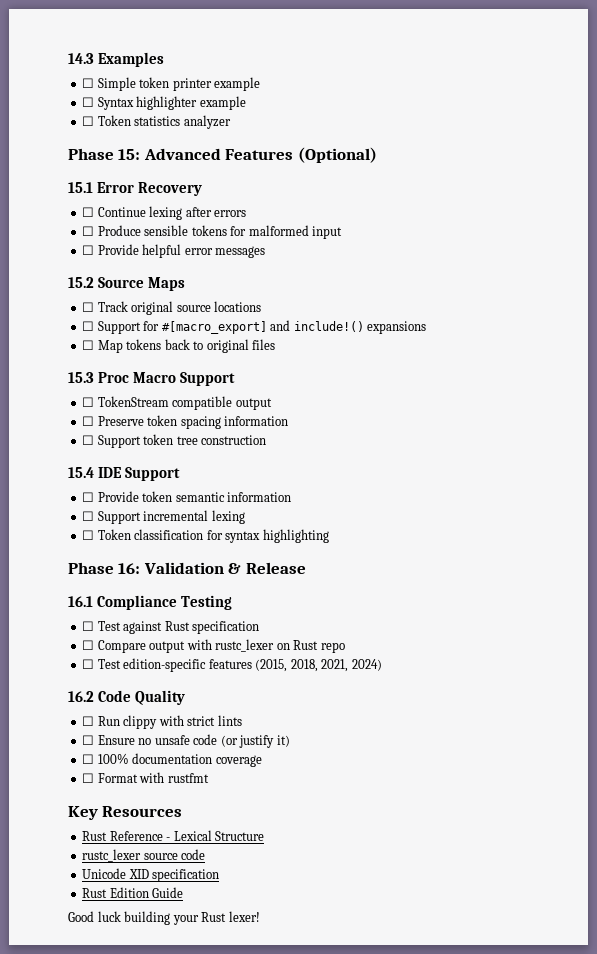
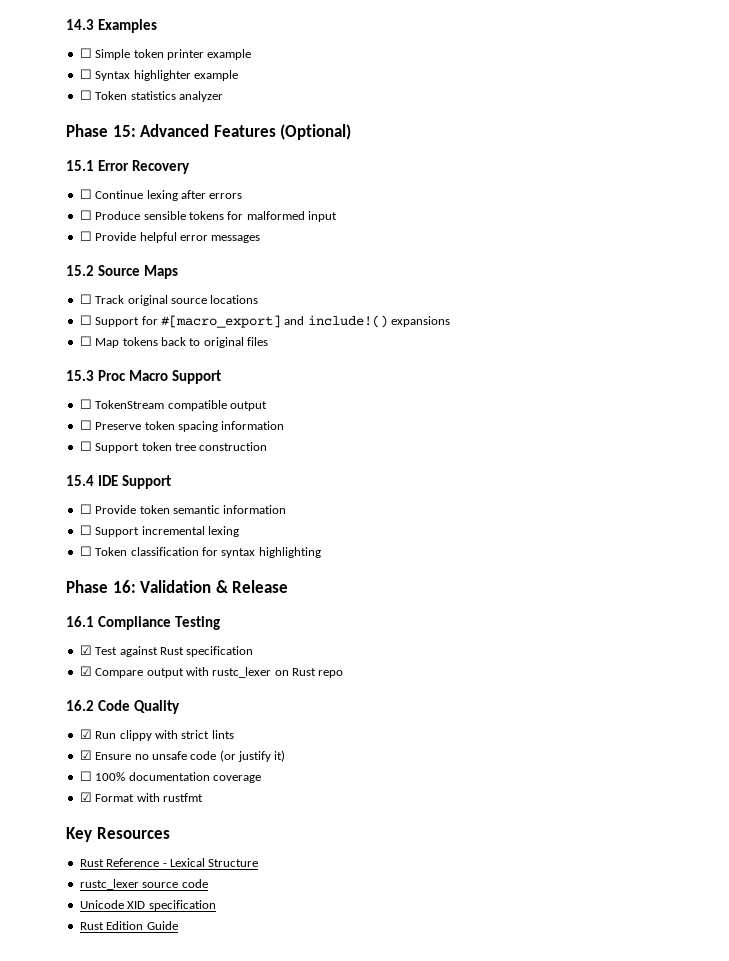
[82,621,95,631] ☐ -> [79,645,92,655] ☑
[82,640,95,650] ☐ -> [79,666,92,676] ☑
[82,658,382,672] // ☐ Test edition-specific features (2015, 2018, 2021, 2024) -> (344, 674) none
[82,716,95,726] ☐ -> [79,729,92,739] ☑
[82,735,95,745] ☐ -> [79,750,92,760] ☑
[82,773,95,783] ☐ -> [79,792,92,802] ☑
[68,911,260,925] // Good luck building your Rust lexer! -> (178, 925) none

